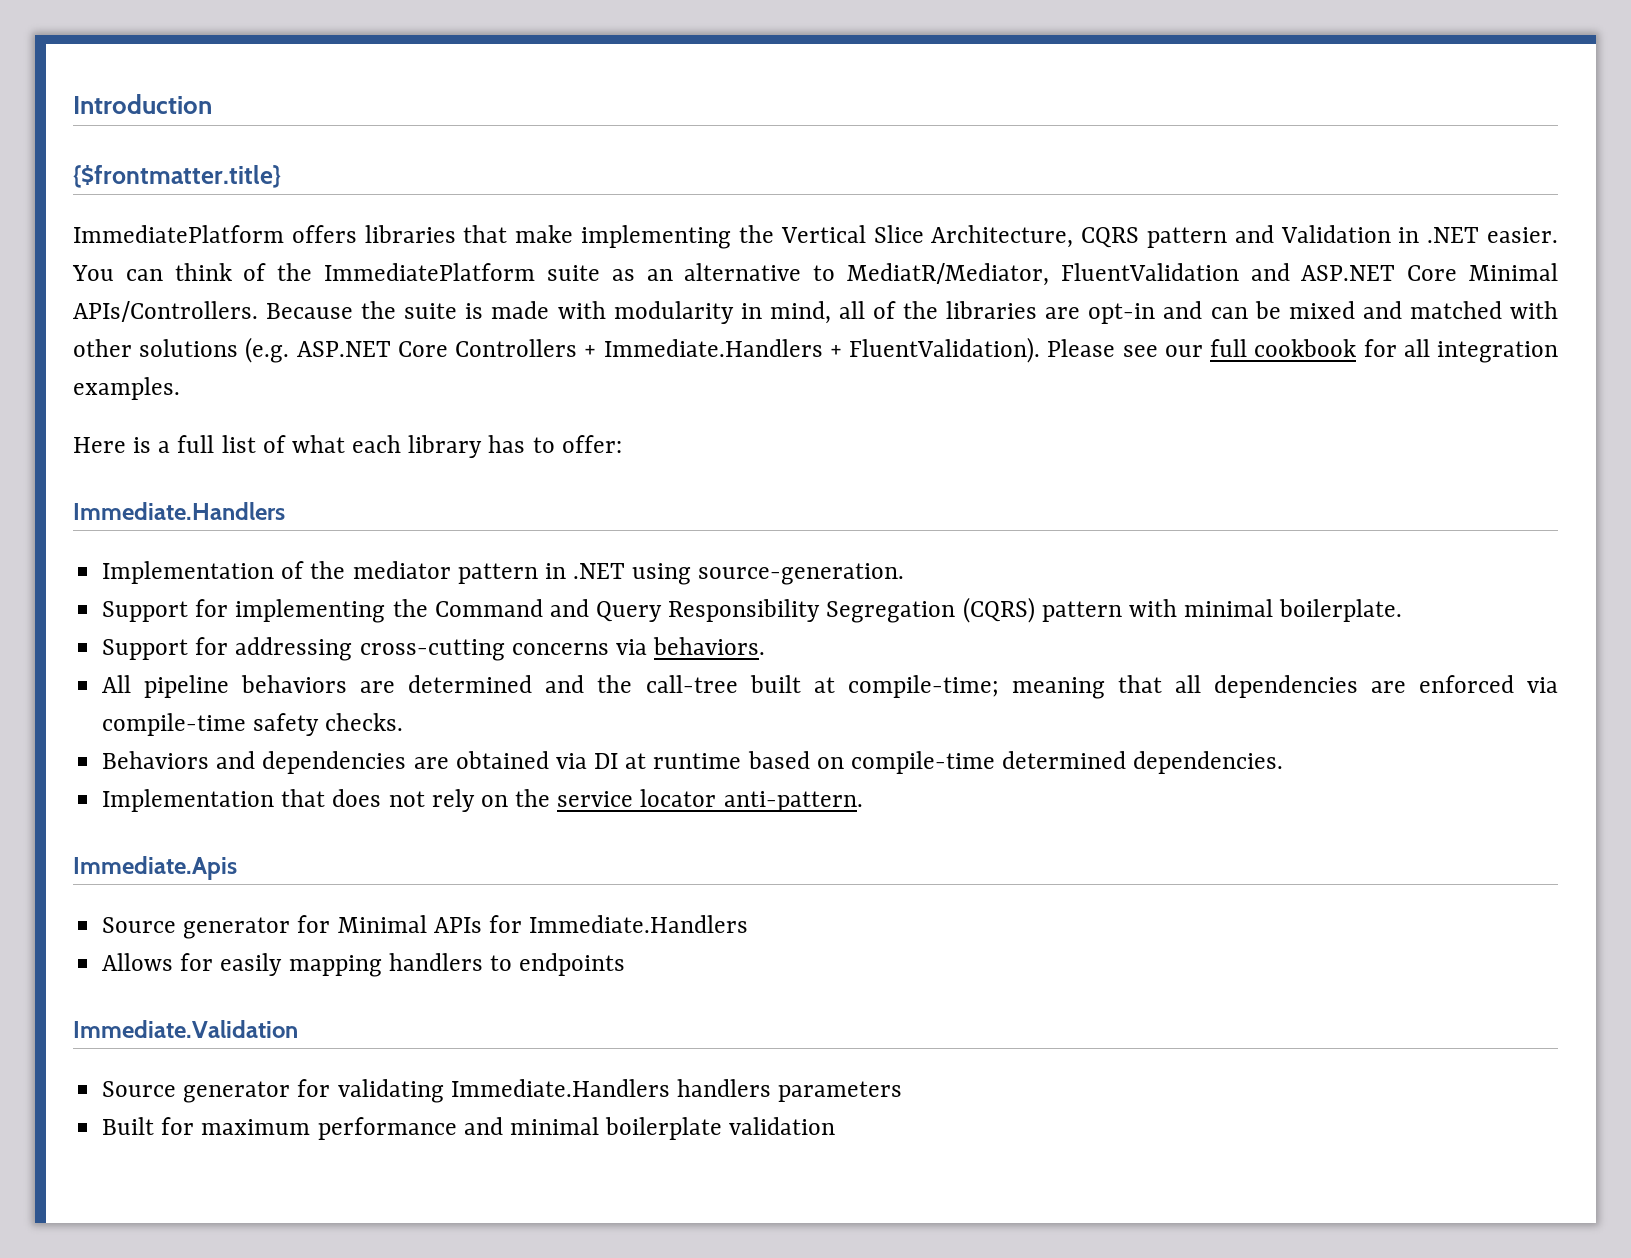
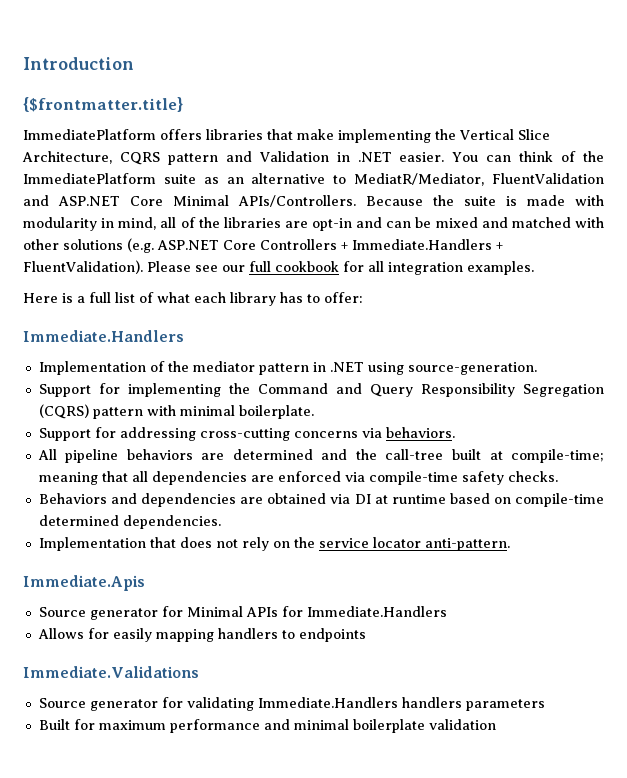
[73,1020,298,1038] Immediate.Validation -> [23,666,199,678] Immediate.Validations

